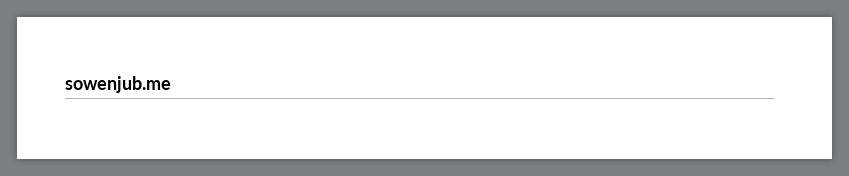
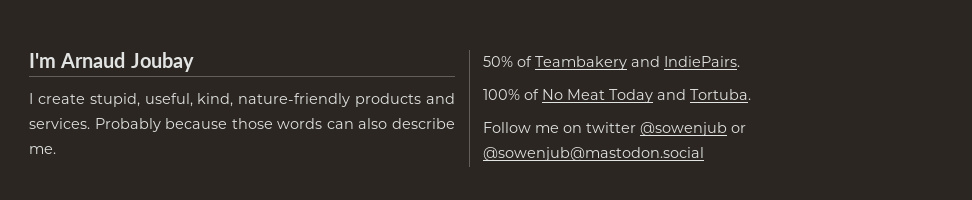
[65,76,171,93] sowenjub.me -> [29,52,194,72] [29,93,455,107] [29,118,455,132] [29,146,56,154] [483,56,740,70] [483,89,751,103] [483,122,746,136] [483,147,704,161] I'm Arnaud Joubay // I create stupid, useful, kind, nature-friendly products and services. Probably because those words can also describe me. // 50% of Teambakery and IndiePairs. // 100% of No Meat Today and Tortuba. // Follow me on twitter @sowenjub or @sowenjub@mastodon.social

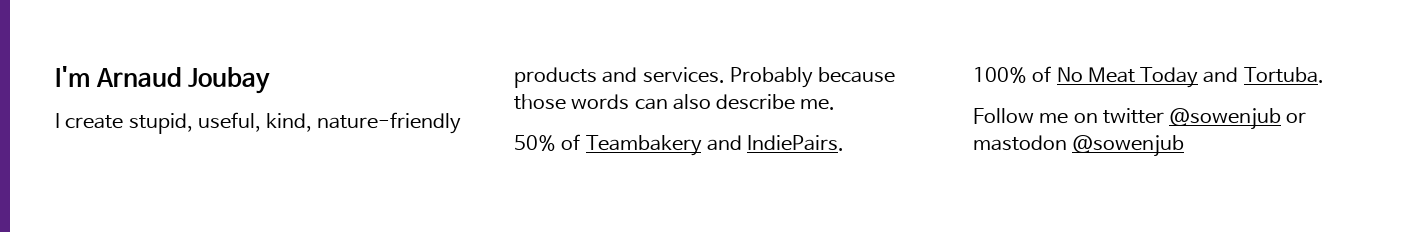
[483,147,704,161] @sowenjub@mastodon.social -> [973,135,1185,157] mastodon @sowenjub

